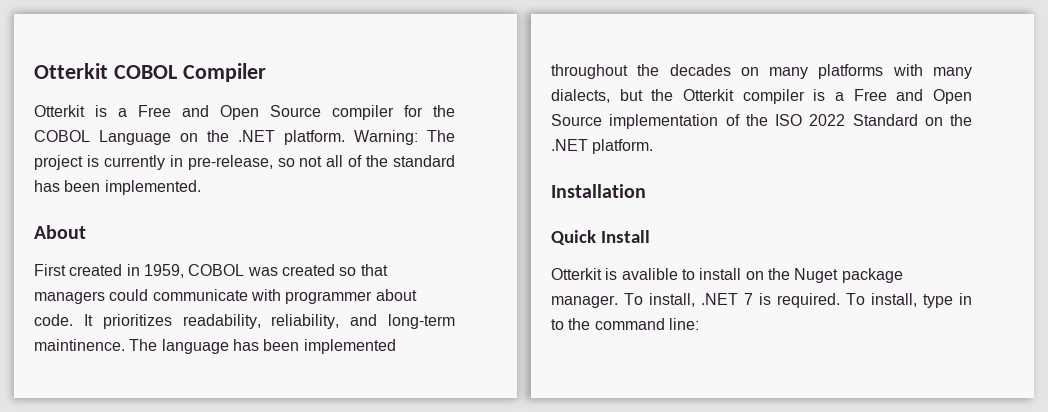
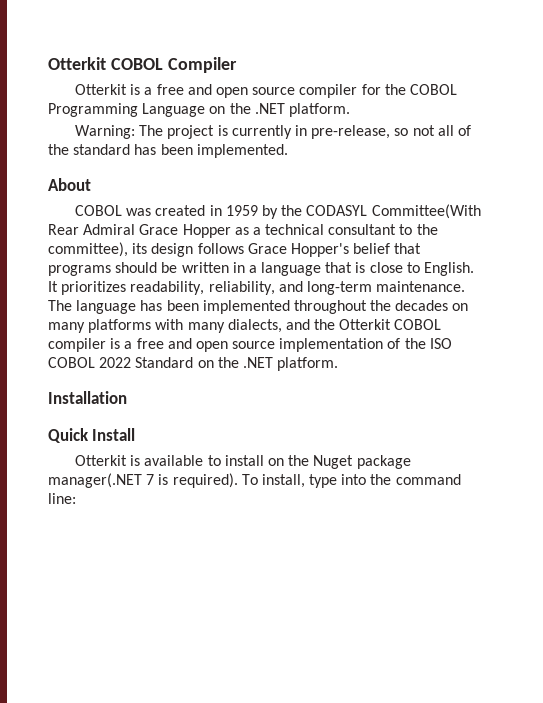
[138,105,321,120] Free and Open Source -> [156,84,296,98] free and open source
(90, 136) none -> [48,103,138,117] Programming
(345, 137) none -> (350, 110) //
[34,264,388,278] [34,289,417,304] [34,314,73,326] First created in 1959, COBOL was created so that managers could communicate with programmer about code. -> [75,204,481,219] [48,224,438,238] [48,242,422,257] [48,262,475,276] COBOL was created in 1959 by the CODASYL Committee(With Rear Admiral Grace Hopper as a technical consultant to the committee), its design follows Grace Hopper's belief that programs should be written in a language that is close to English.
[34,339,125,351] maintinence. -> [376,281,466,292] maintenance.
[619,89,643,101] but -> [285,319,310,330] and
(734, 95) none -> [394,319,442,330] COBOL
[853,89,972,104] [551,114,602,126] Free and Open Source -> [136,338,276,352] free and open source
(802, 120) none -> [48,357,95,368] COBOL
[621,268,678,280] avalible -> [144,455,204,466] available
[551,293,738,308] manager. To install, .NET -> [48,473,142,488] manager(.NET
[777,293,840,308] required. -> [172,473,238,488] required).
[959,293,972,305] [551,319,564,330] in to -> [341,474,367,485] into

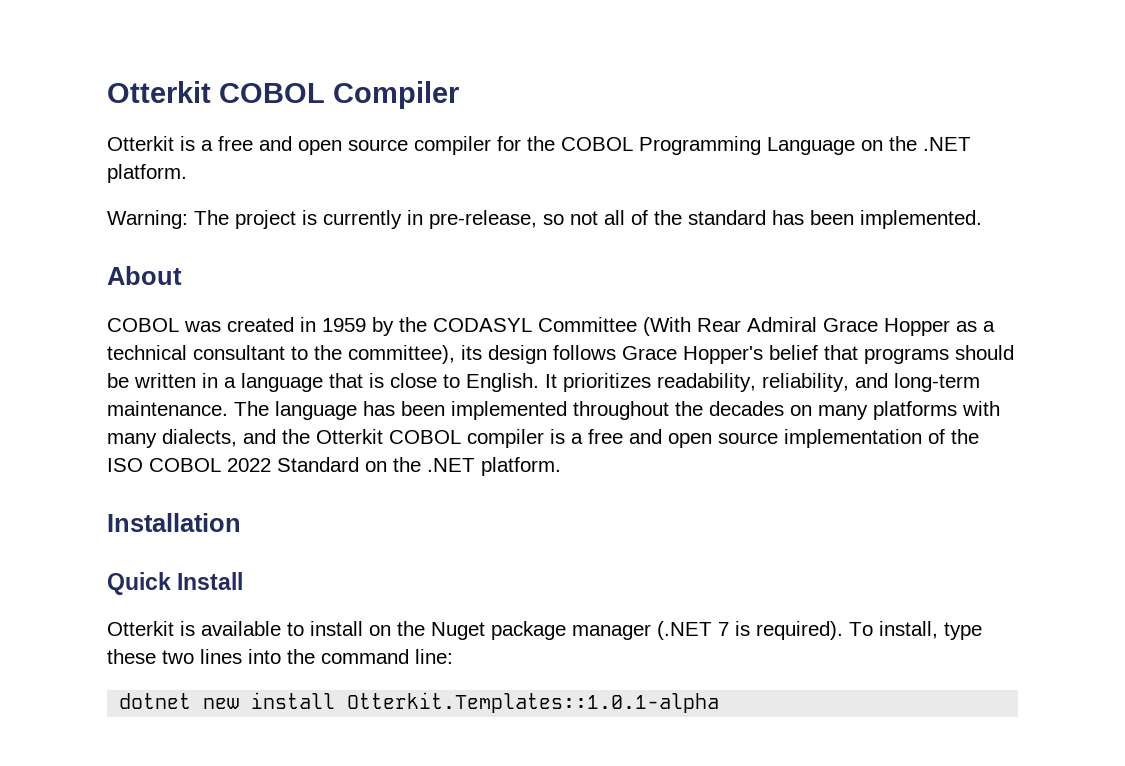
[371,204,481,219] Committee(With -> [538,317,691,336] Committee (With
[48,473,142,488] manager(.NET -> [572,621,712,640] manager (.NET
(338, 481) none -> [107,649,242,664] these two lines
(76, 498) none -> [119,692,720,713] // dotnet new install Otterkit.Templates::1.0.1-alpha

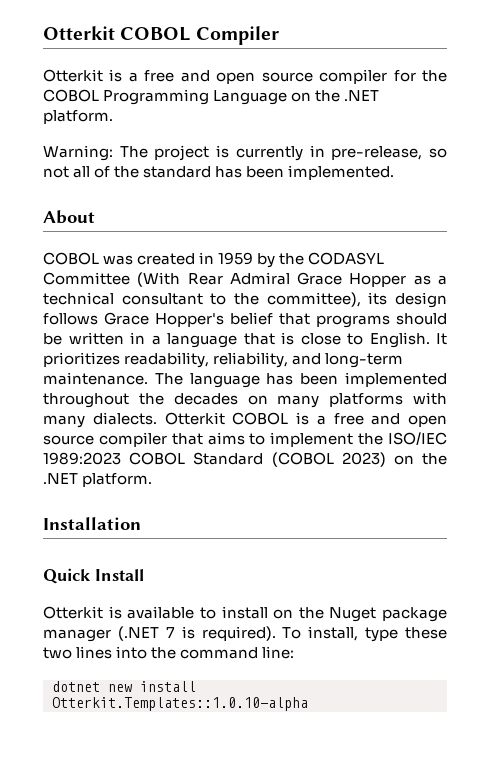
[162,429,979,448] [107,457,359,472] dialects, and the Otterkit COBOL compiler is a free and open source implementation of the ISO COBOL 2022 Standard -> [92,412,447,427] [43,432,448,447] [43,452,386,467] dialects. Otterkit COBOL is a free and open source compiler that aims to implement the ISO/IEC 1989:2023 COBOL Standard (COBOL 2023)
[347,692,720,713] Otterkit.Templates::1.0.1-alpha -> [52,697,308,711] Otterkit.Templates::1.0.10-alpha

